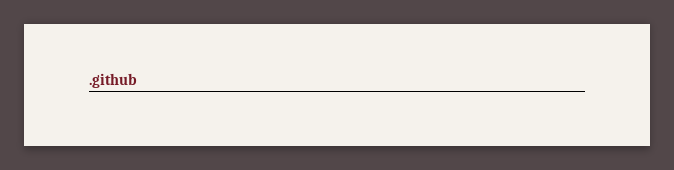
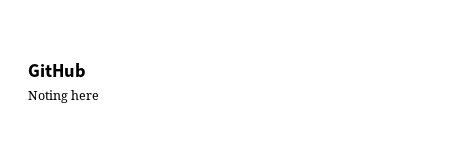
[89,73,137,88] .github -> [28,63,86,78] [28,90,100,103] GitHub // Noting here

